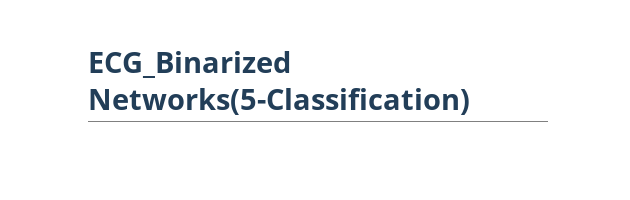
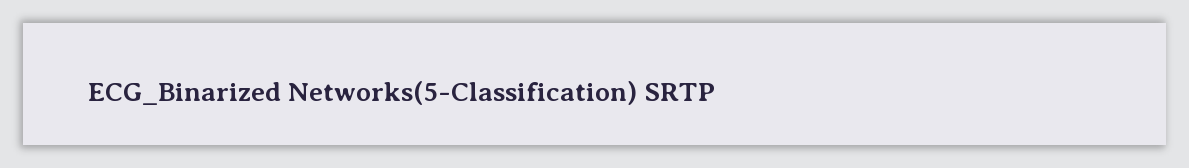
(470, 101) none -> [644,83,715,101] SRTP

